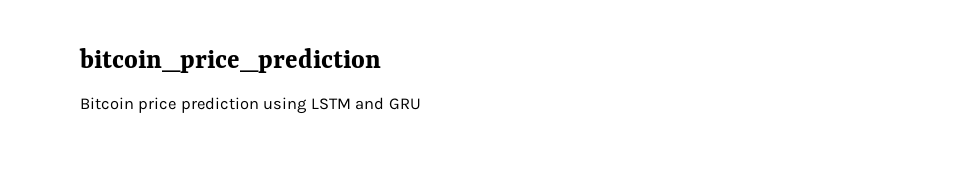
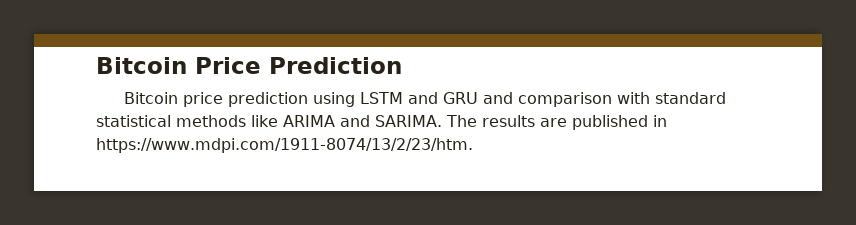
[79,48,381,73] bitcoin_price_prediction -> [96,57,402,74] Bitcoin Price Prediction
(421, 104) none -> [482,92,726,107] [96,115,667,130] [96,138,473,153] and comparison with standard statistical methods like ARIMA and SARIMA. The results are published in https://www.mdpi.com/1911-8074/13/2/23/htm.

